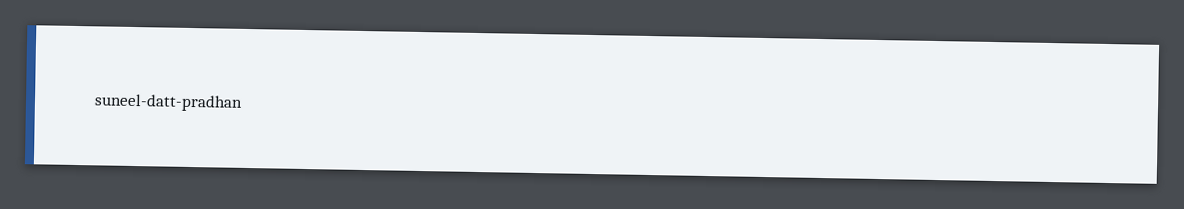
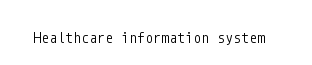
[94,93,243,112] suneel-datt-pradhan -> [33,32,265,45] Healthcare information system

